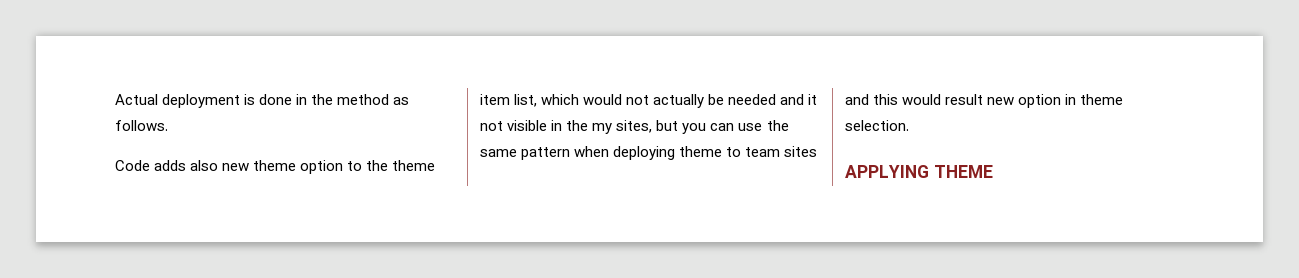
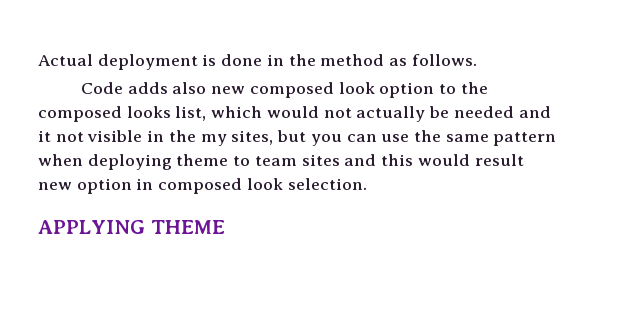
[253,160,297,171] theme -> [249,82,375,98] composed look
[392,160,436,171] [480,94,510,105] theme item -> [38,106,171,122] composed looks
[1080,94,1124,105] theme -> [158,178,283,194] composed look

